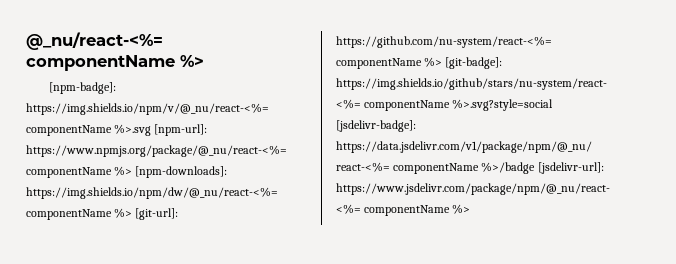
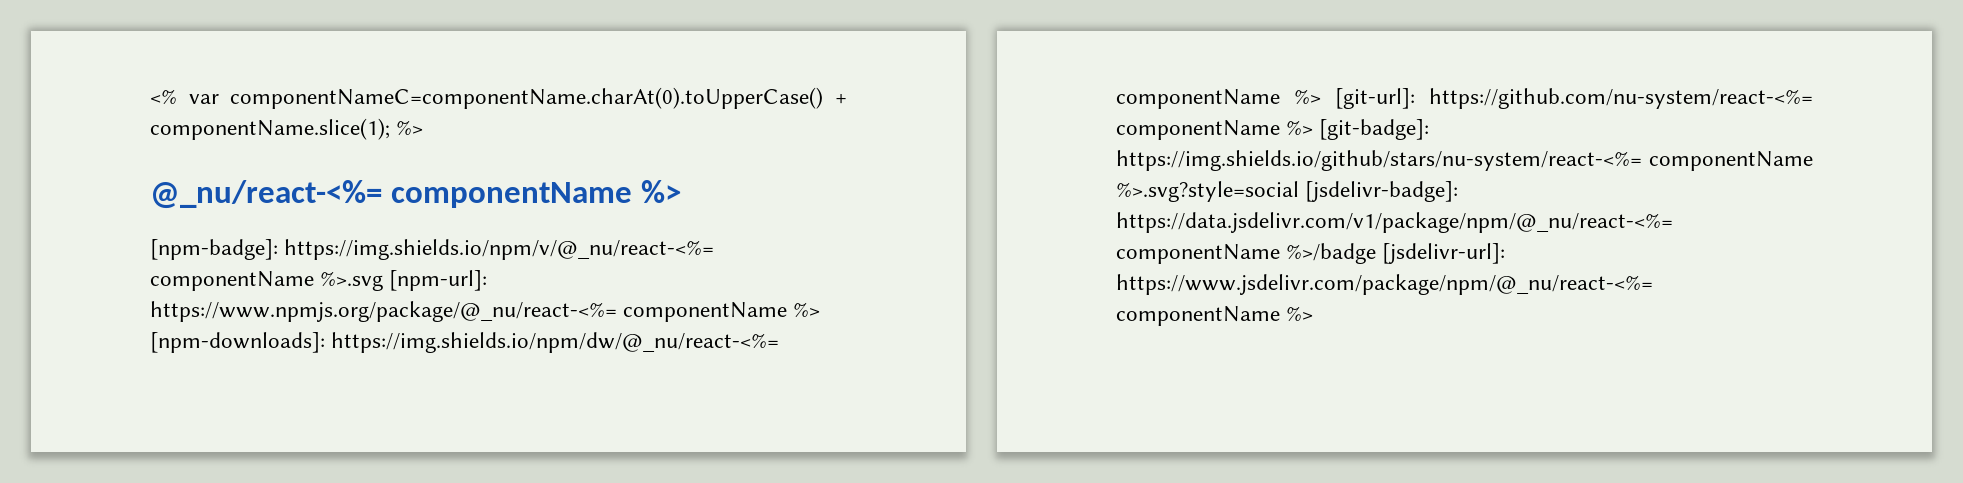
(26, 41) none -> [150,87,847,109] [150,118,424,140] <% var componentNameC=componentName.charAt(0).toUpperCase() + componentName.slice(1); %> //

